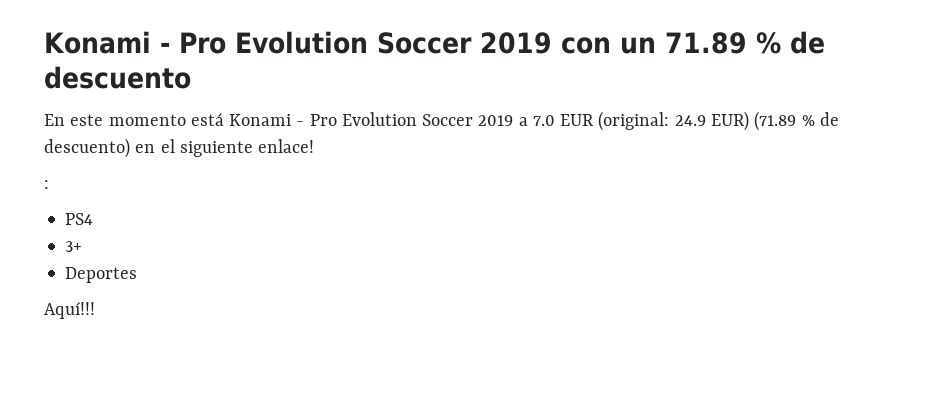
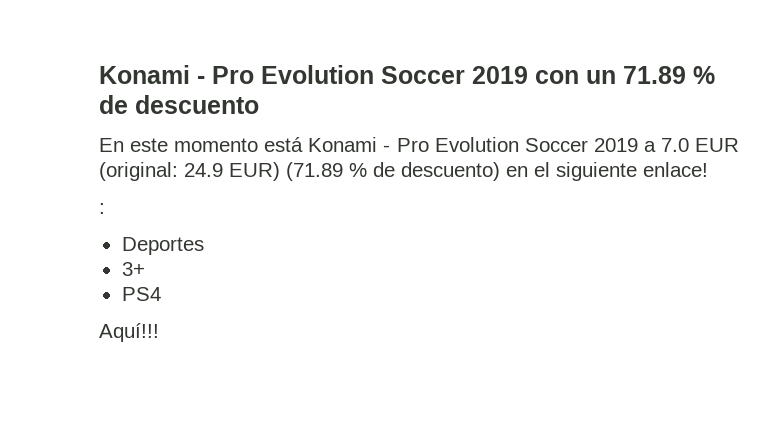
[65,213,94,225] PS4 -> [121,237,204,255] Deportes
[65,267,138,283] Deportes -> [121,287,161,301] PS4

